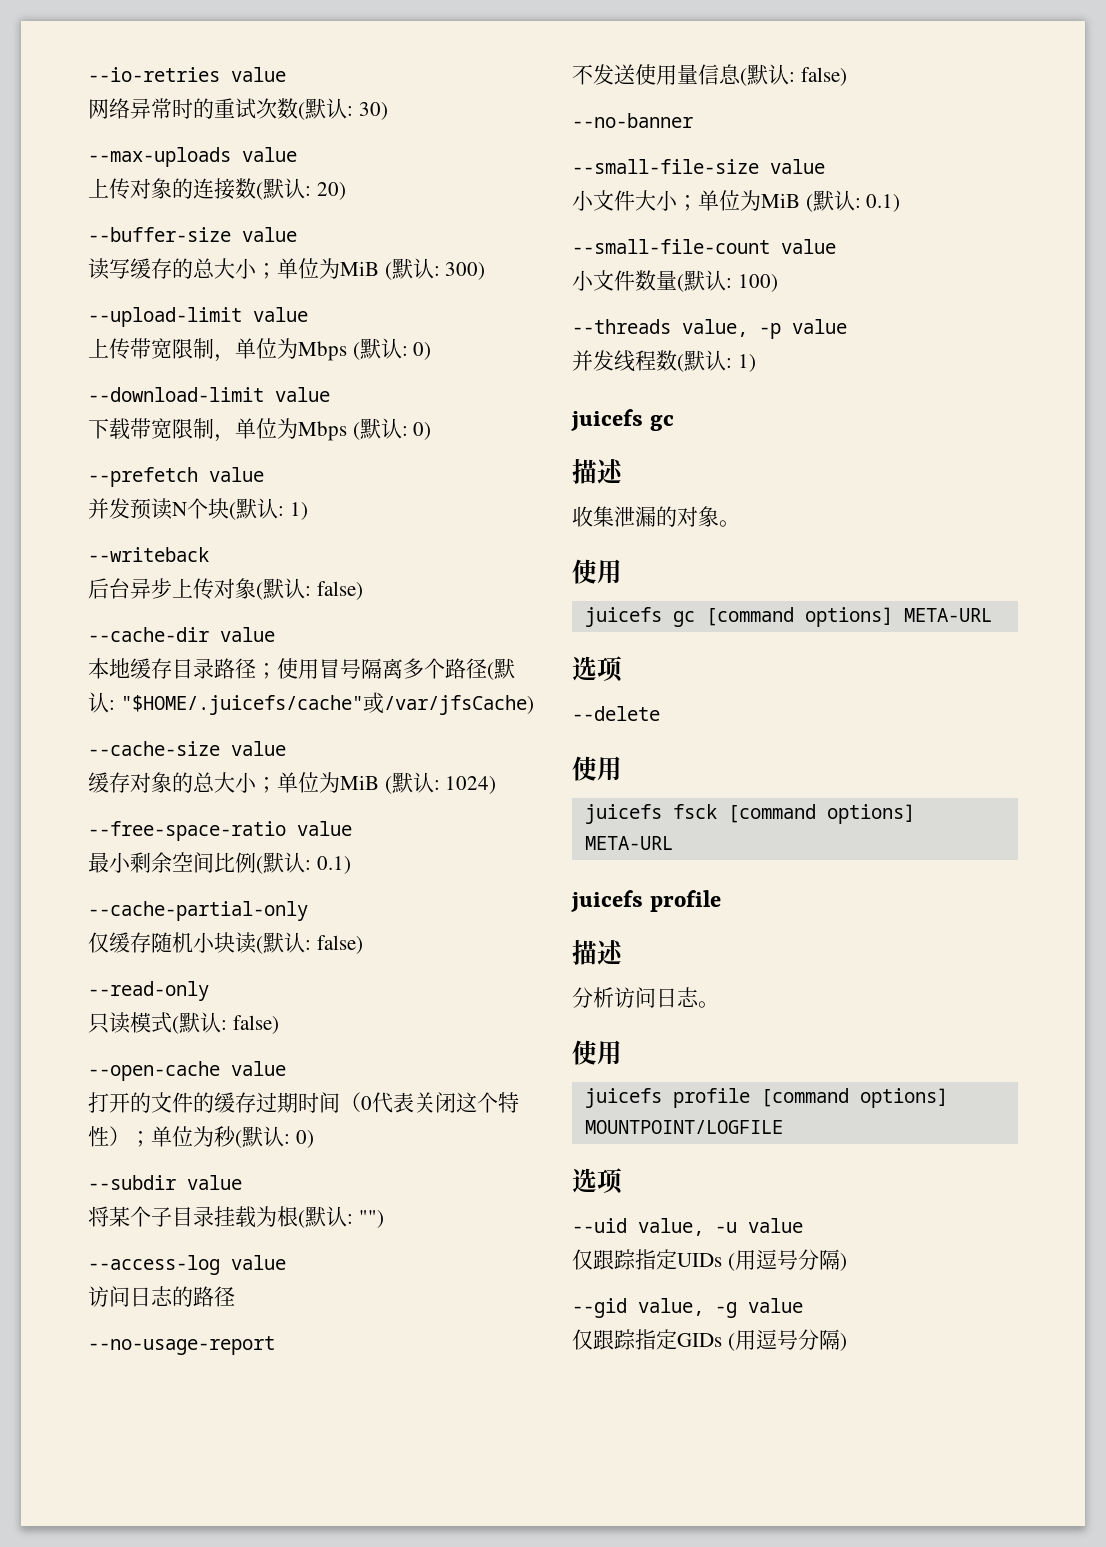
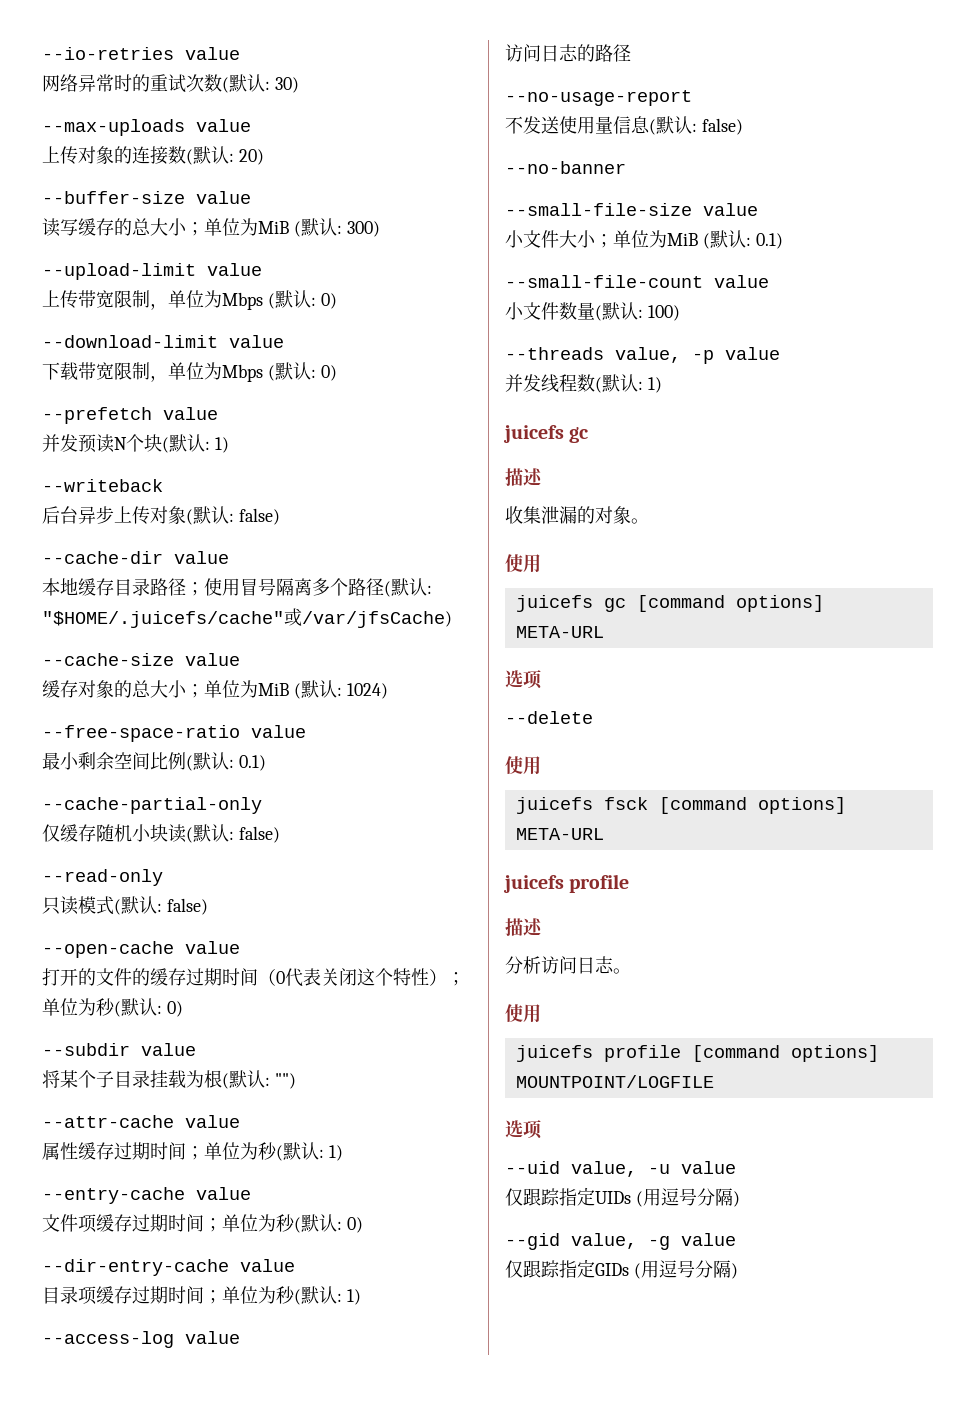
(384, 1219) none -> [42,1115,240,1128] [42,1142,343,1161] [42,1187,251,1204] [42,1214,363,1233] [42,1259,295,1276] [42,1286,361,1305] // --attr-cache value // 属性缓存过期时间；单位为秒(默认: 1) // --entry-cache value // 文件项缓存过期时间；单位为秒(默认: 0) // --dir-entry-cache value // 目录项缓存过期时间；单位为秒(默认: 1)

